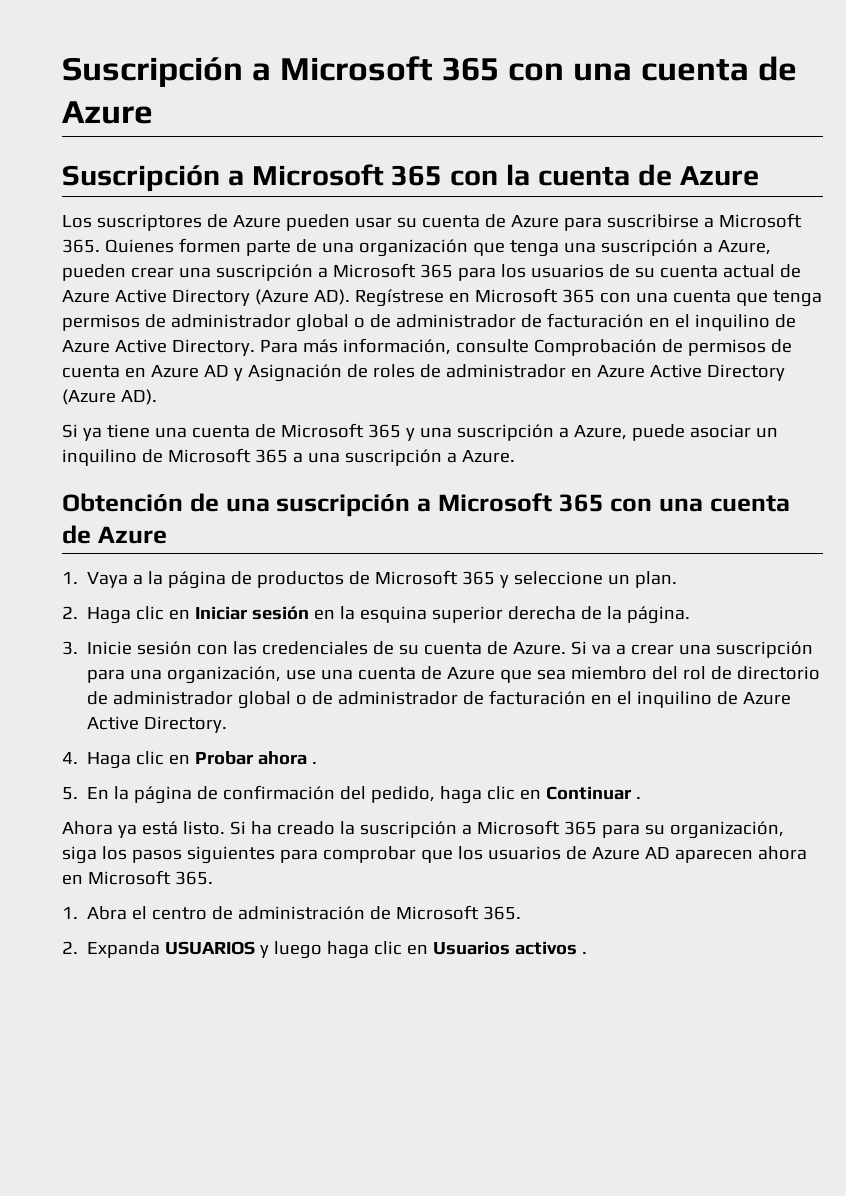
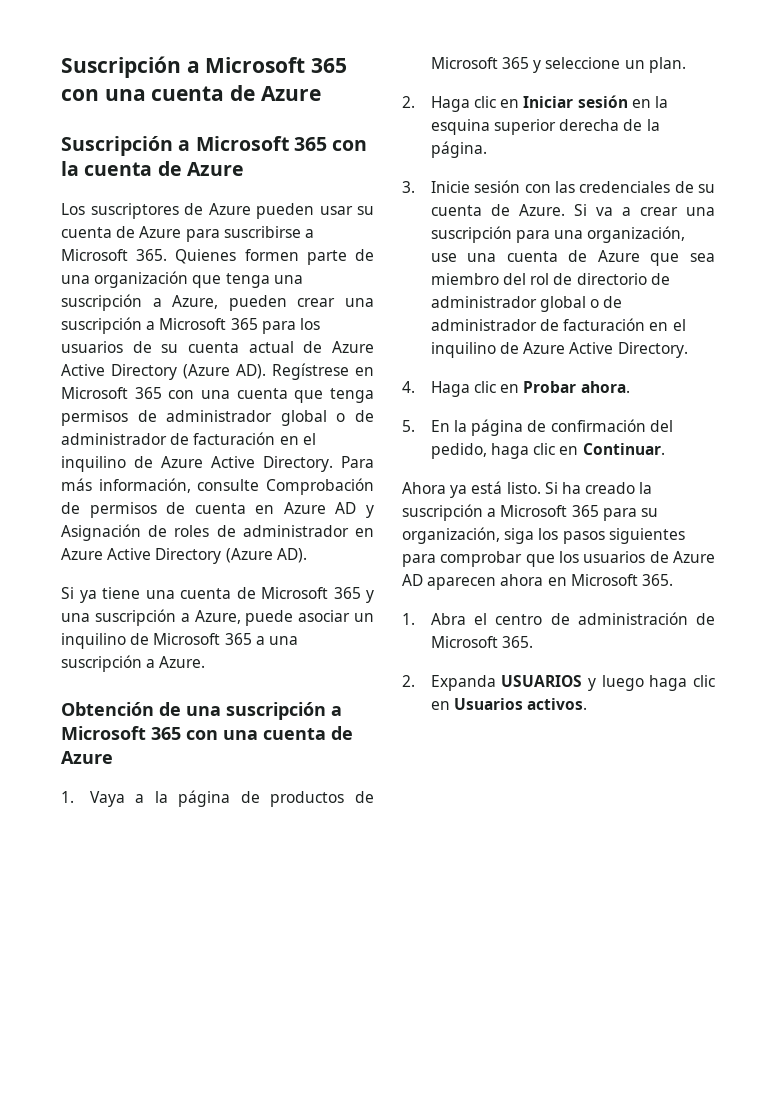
[258,751,318,765] ahora . -> [580,381,630,393] ahora.
[546,786,642,800] Continuar . -> [582,443,665,455] Continuar.
[515,941,588,955] activos . -> [527,698,588,710] activos.

